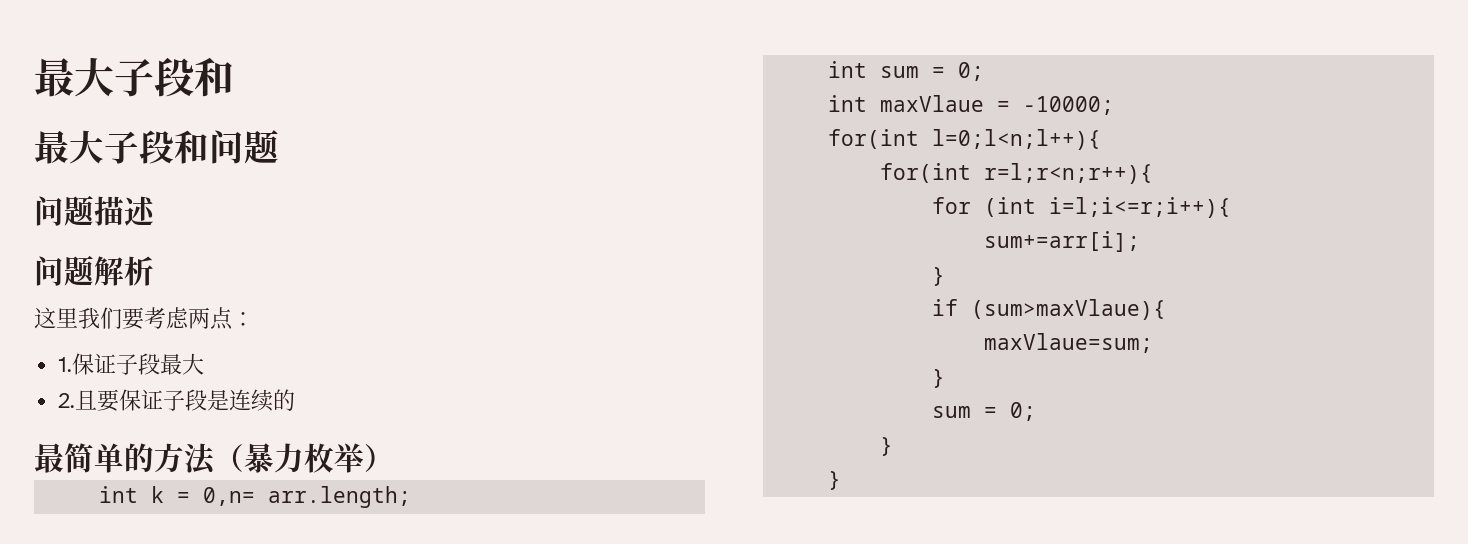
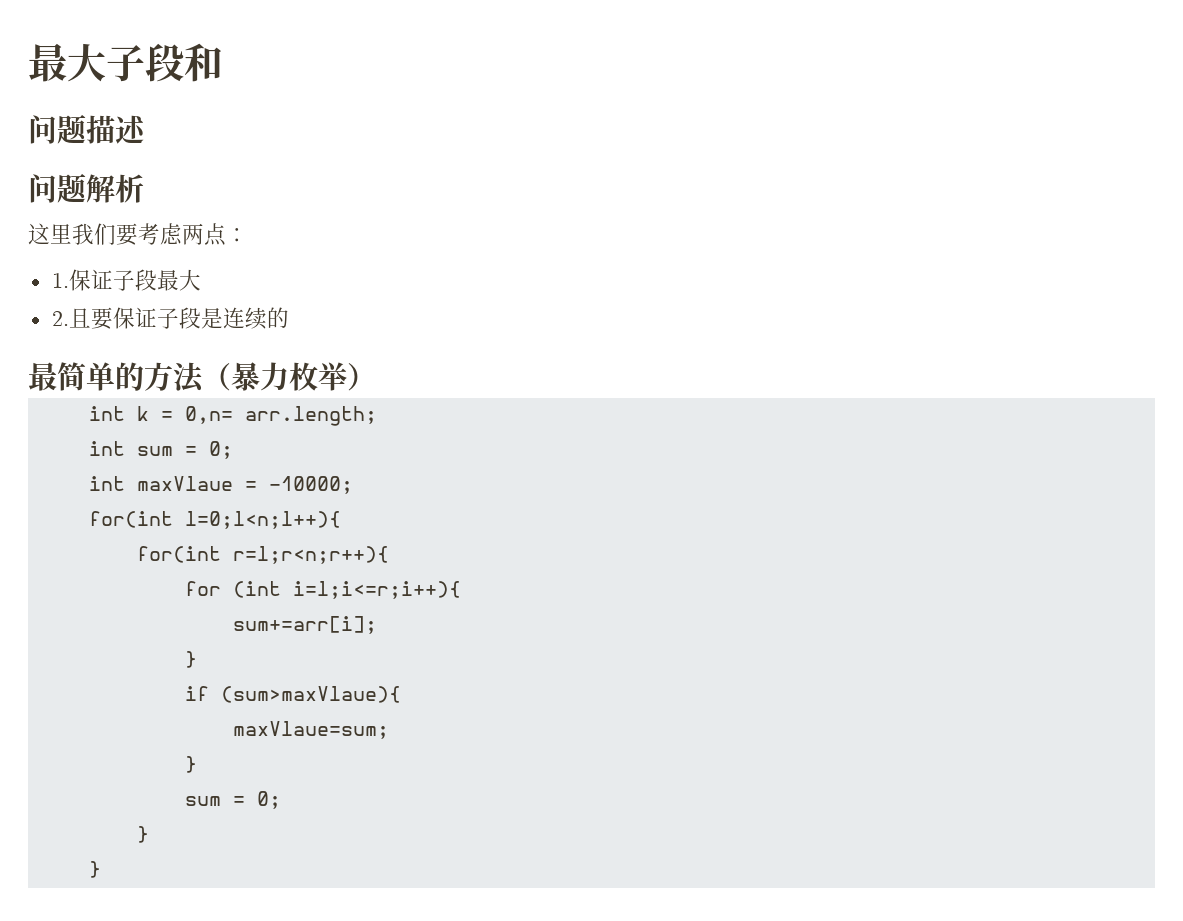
[34,57,234,97] [34,130,279,164] 最大子段和 // 最大子段和问题 -> [28,43,223,82] 最大子段和

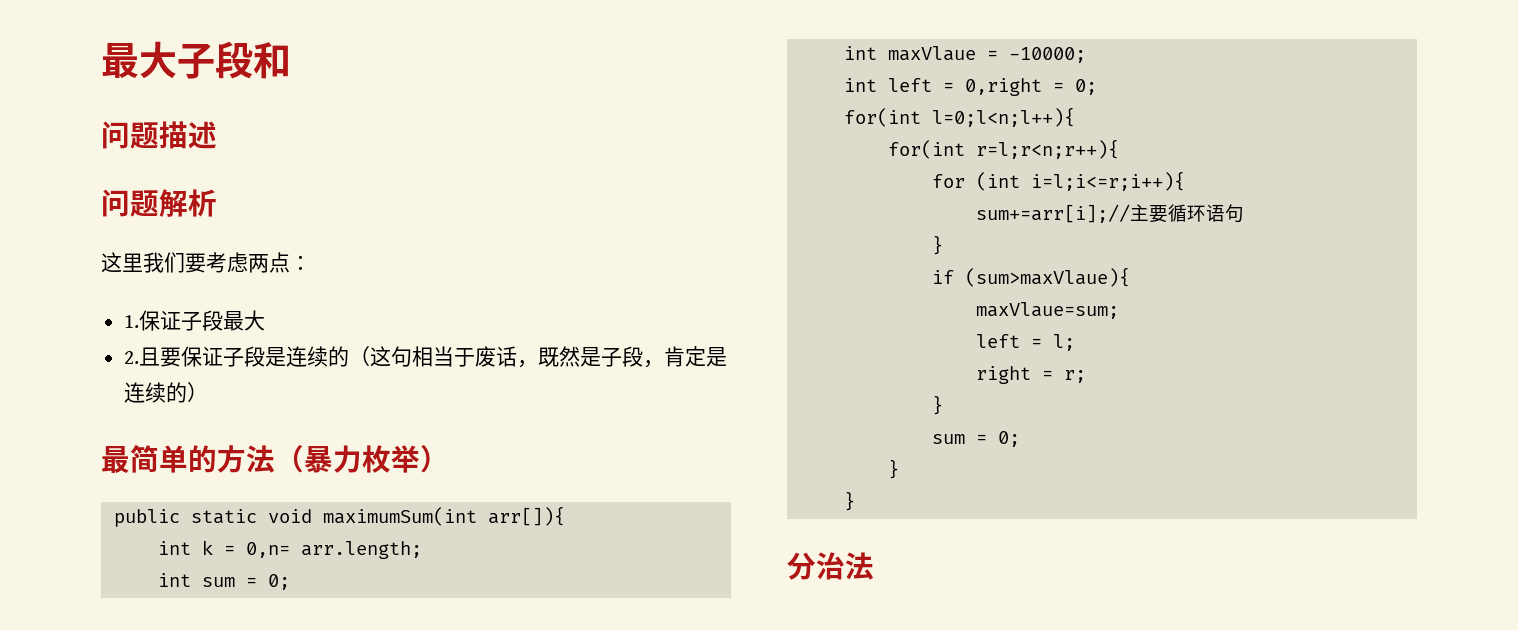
(289, 317) none -> [349,346,728,368] [124,382,209,403] （这句相当于废话，既然是子段，肯定是连续的）
(376, 377) none -> [113,506,565,527] // public static void maximumSum(int arr[]){
(353, 485) none -> [843,78,1097,96] // int left = 0,right = 0;
[232,616,377,634] sum+=arr[i]; -> [975,204,1244,223] sum+=arr[i];//主要循环语句
(389, 730) none -> [975,334,1075,351] [975,366,1086,384] // left = l; // right = r;
(101, 869) none -> [787,552,874,580] // 分治法

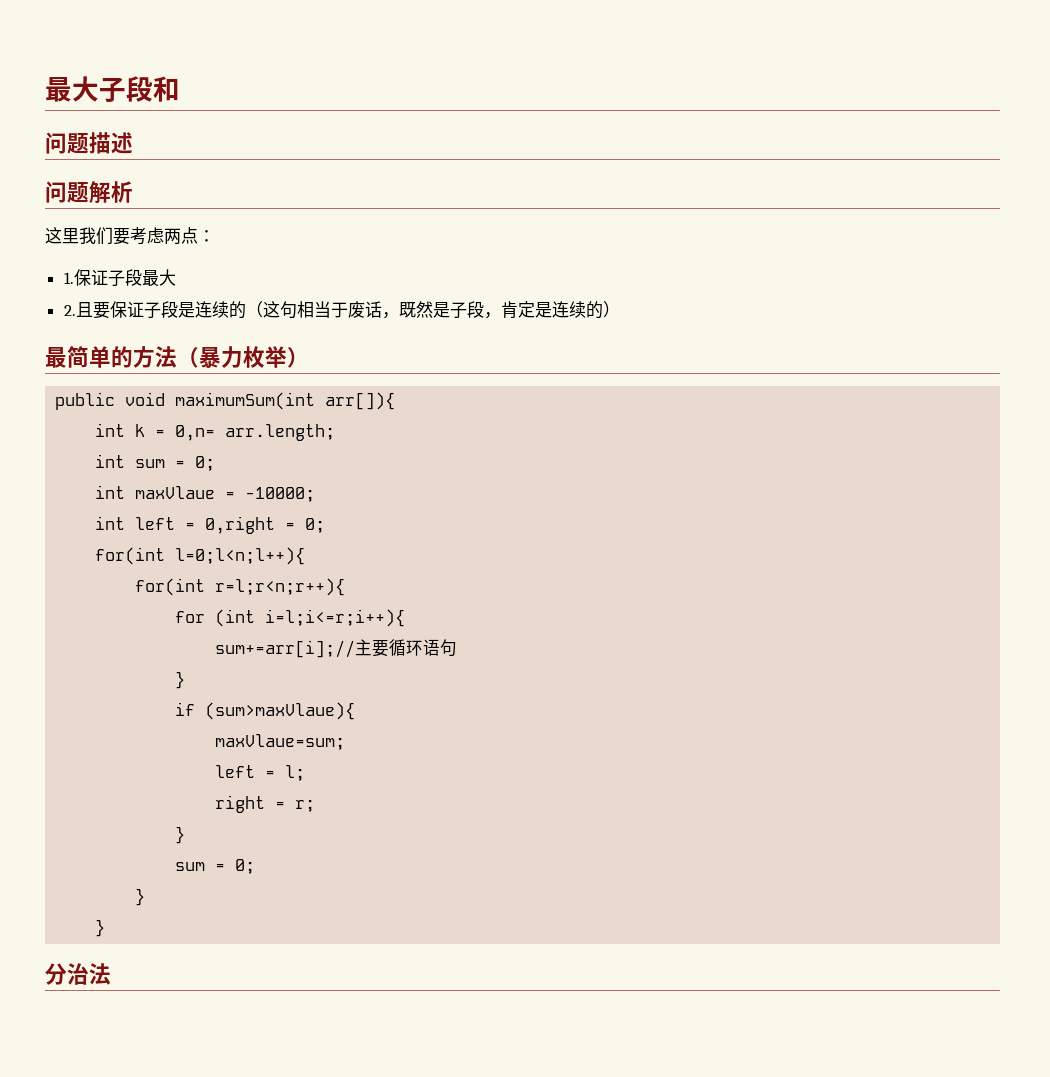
[190,509,257,524] static -> (116, 401) none

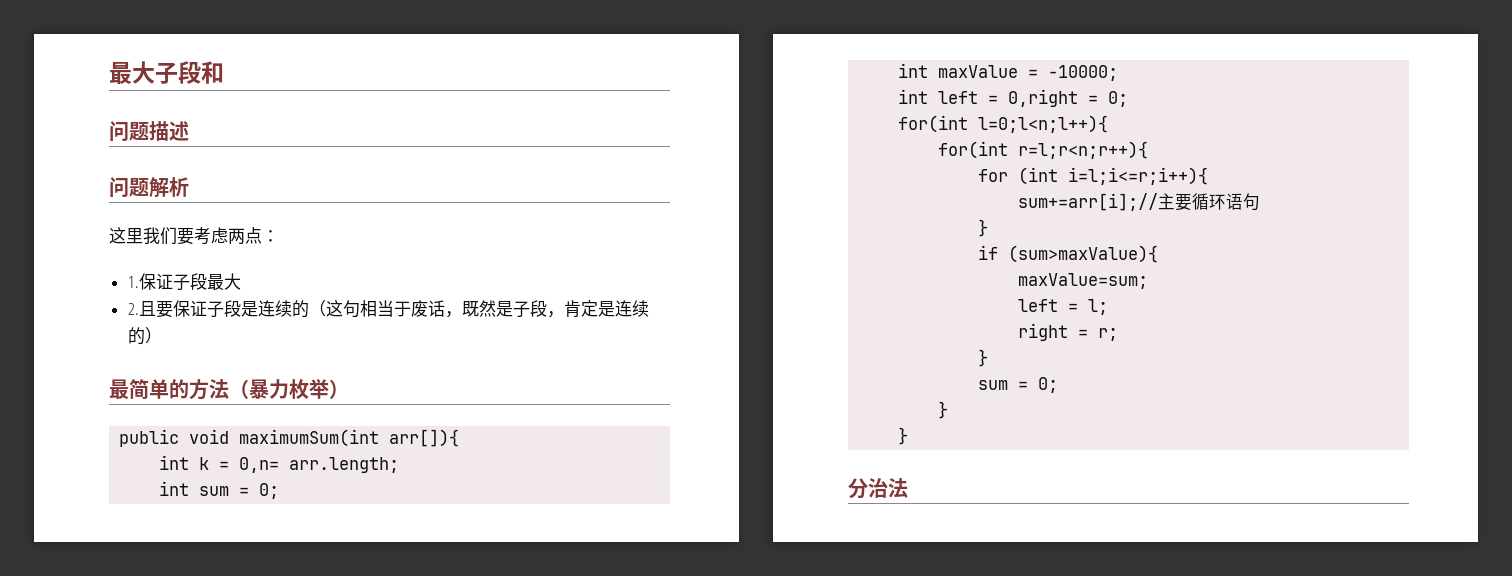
[135,486,216,499] maxVlaue -> [938,65,1019,78] maxValue
[205,702,356,720] [215,734,346,750] (sum>maxVlaue){ // maxVlaue=sum; -> [1008,245,1159,263] [1018,273,1149,289] (sum>maxValue){ // maxValue=sum;

